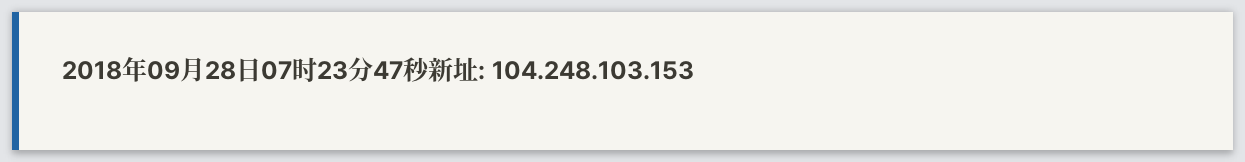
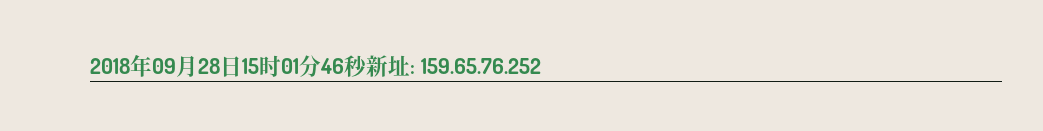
[261,57,403,82] 07时23分47 -> [242,55,344,77] 15时01分46
[491,61,694,80] 104.248.103.153 -> [420,58,541,74] 159.65.76.252

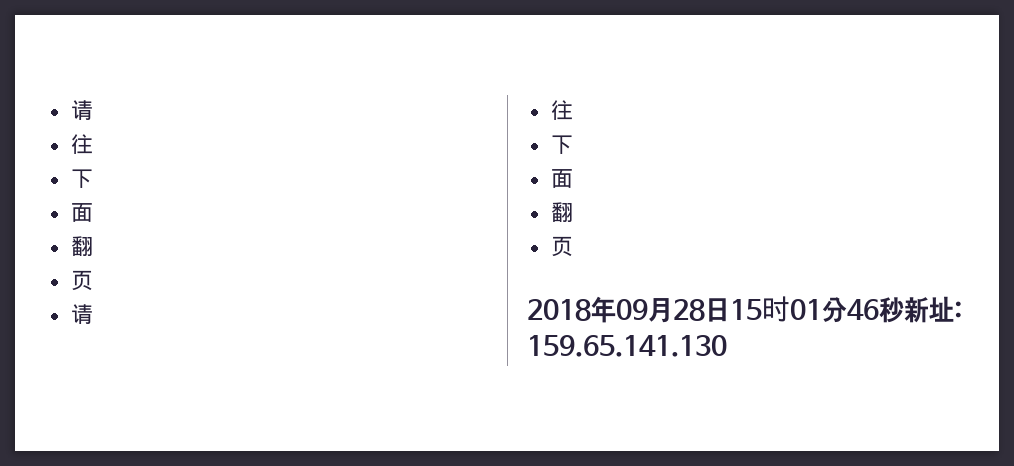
(90, 66) none -> [70,100,93,120] [70,134,93,154] [70,169,93,188] [70,203,93,222] [70,236,93,256] [70,270,93,291] [70,304,93,324] [550,100,573,120] [550,135,573,154] [550,169,573,188] [550,202,573,222] [550,236,573,257] 请 // 往 // 下 // 面 // 翻 // 页 // 请 // 往 // 下 // 面 // 翻 // 页 //
[420,58,541,74] 159.65.76.252 -> [527,335,727,357] 159.65.141.130

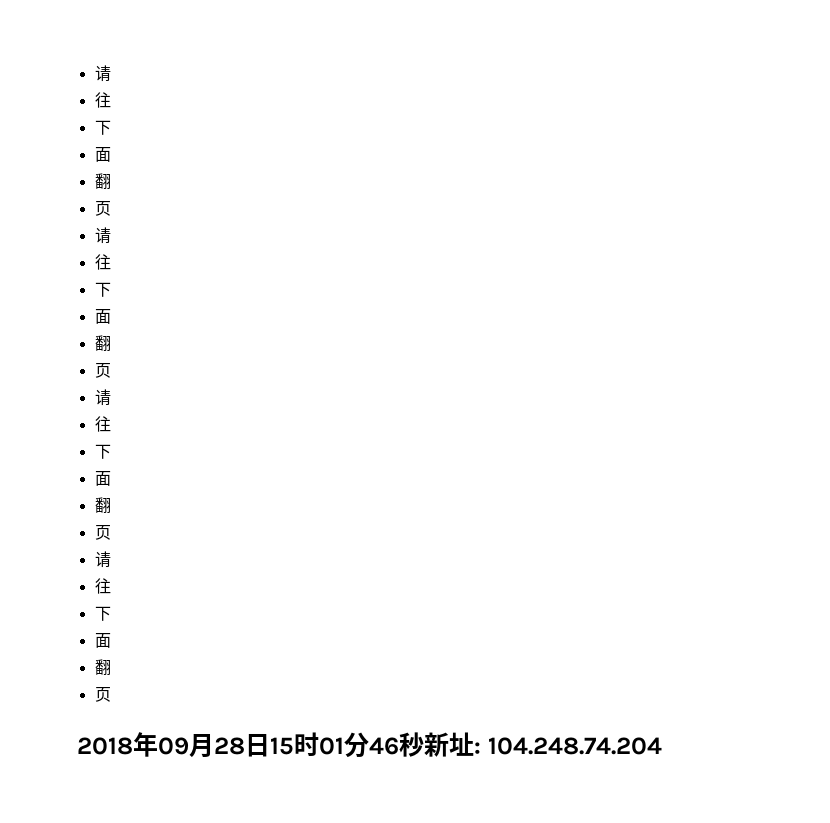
[70,100,93,120] [70,134,93,154] [70,169,93,188] [70,203,93,222] [70,236,93,256] [70,270,93,291] [70,304,93,324] [550,100,573,120] [550,135,573,154] [550,169,573,188] [550,202,573,222] [550,236,573,257] 请 // 往 // 下 // 面 // 翻 // 页 // 请 // 往 // 下 // 面 // 翻 // 页 -> [94,65,111,82] [94,92,111,108] [94,120,111,135] [94,147,111,162] [94,173,111,189] [94,201,111,216] [94,227,111,244] [94,254,111,270] [94,282,111,297] [94,309,111,324] [94,335,111,351] [94,363,111,378] [94,389,111,406] [94,416,111,432] [94,444,111,459] [94,471,111,486] [94,497,111,513] [94,525,111,540] [94,551,111,568] [94,578,111,594] [94,606,111,621] [94,633,111,648] [94,659,111,675] [94,687,111,702] 请 // 往 // 下 // 面 // 翻 // 页 // 请 // 往 // 下 // 面 // 翻 // 页 // 请 // 往 // 下 // 面 // 翻 // 页 // 请 // 往 // 下 // 面 // 翻 // 页
[527,335,727,357] 159.65.141.130 -> [487,737,662,755] 104.248.74.204

